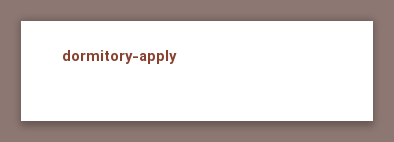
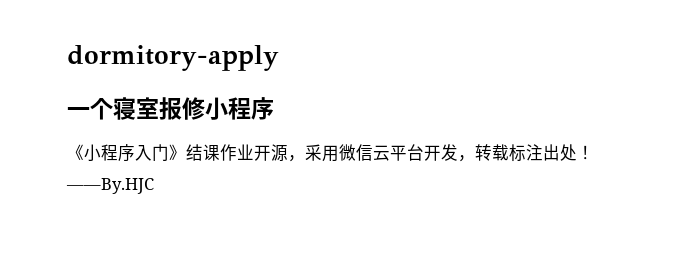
(177, 57) none -> [67,97,274,120] [67,144,594,162] [66,178,154,194] // 一个寝室报修小程序 // 《小程序入门》结课作业开源，采用微信云平台开发，转载标注出处！——By.HJC

